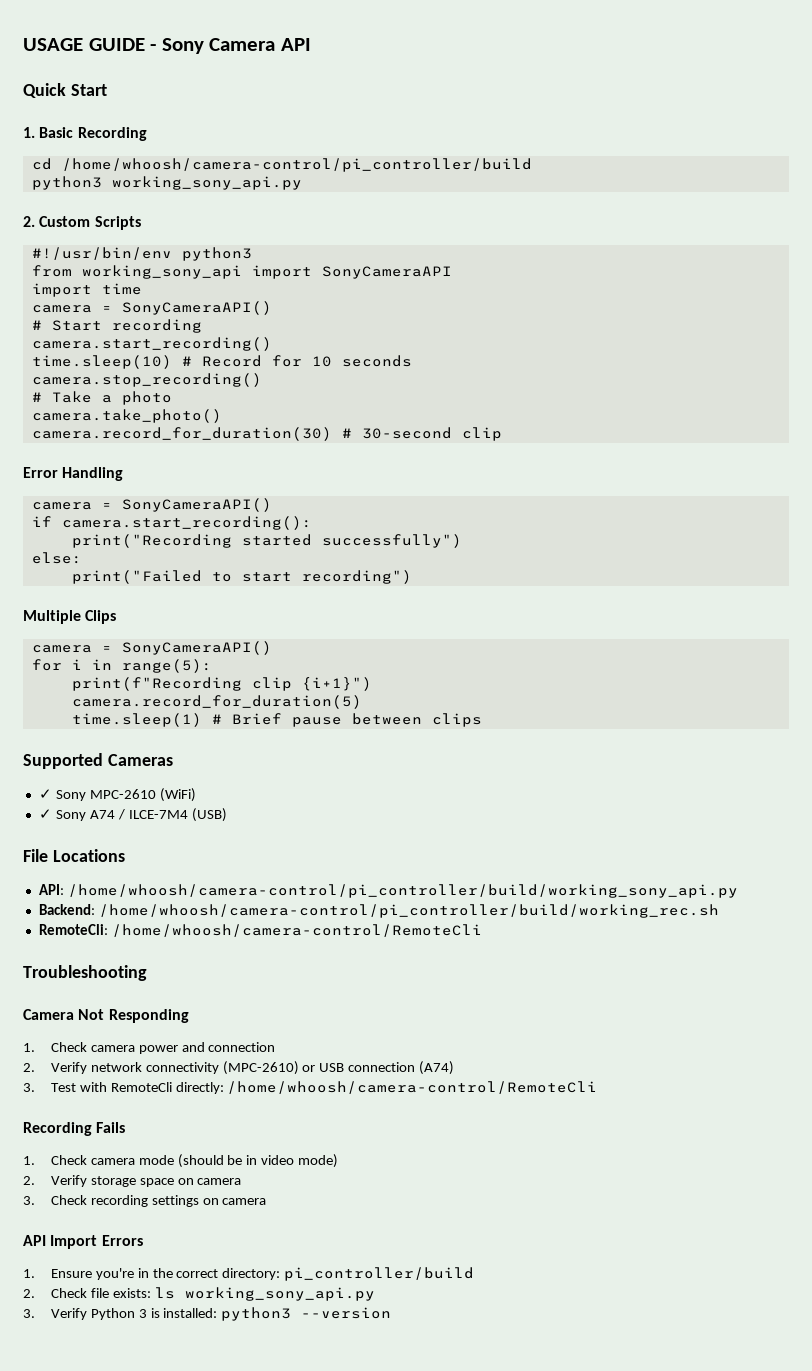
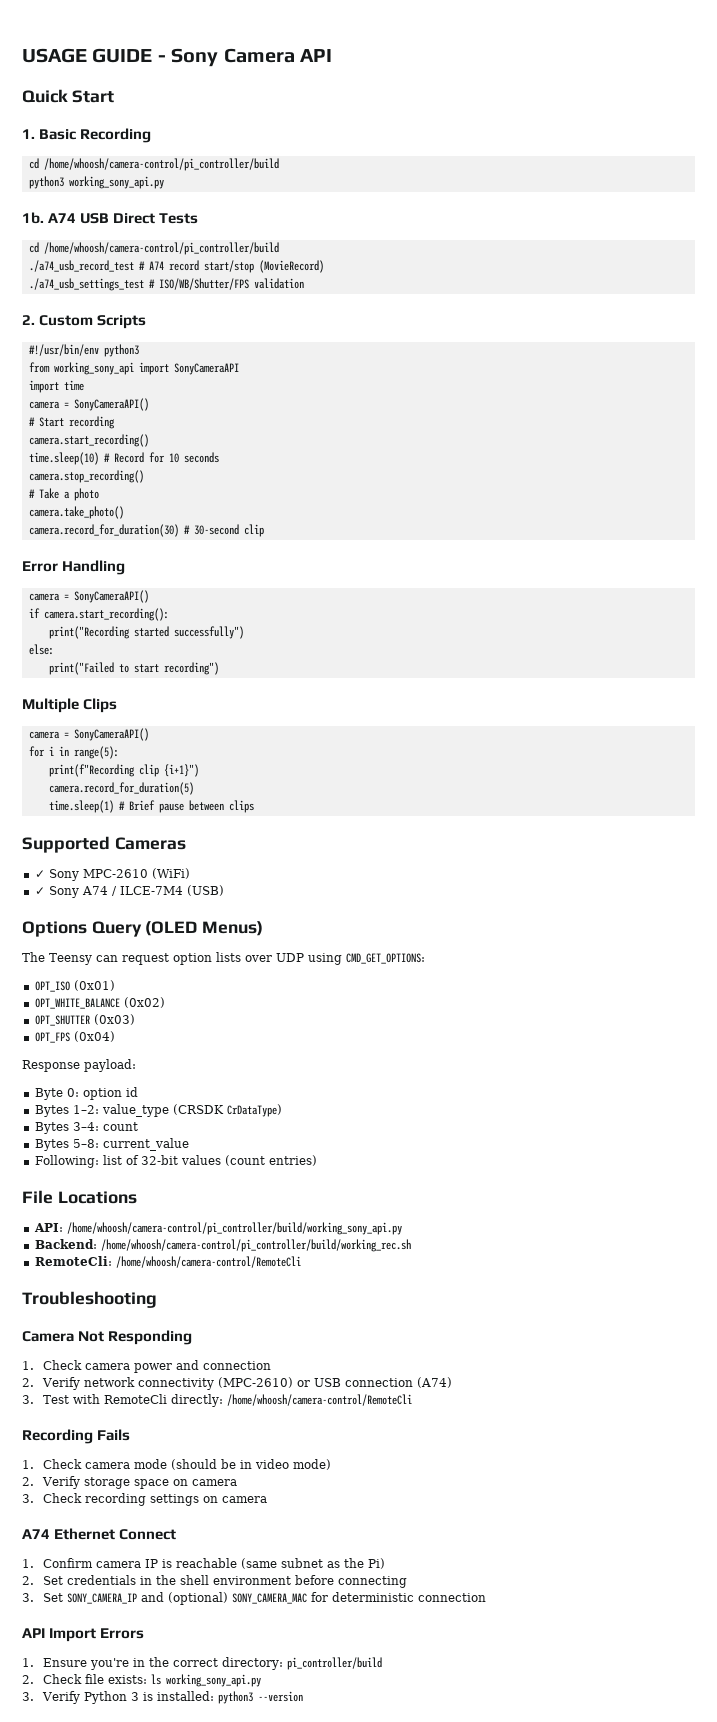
(302, 183) none -> [22,212,199,224] [28,242,279,255] [28,260,324,273] [28,278,304,291] // 1b. A74 USB Direct Tests // cd /home/whoosh/camera-control/pi_controller/build // ./a74_usb_record_test # A74 record start/stop (MovieRecord) // ./a74_usb_settings_test # ISO/WB/Shutter/FPS validation
(227, 815) none -> [22,921,264,937] [22,952,425,965] [34,980,115,992] [34,997,165,1009] [34,1014,135,1026] [34,1031,115,1043] [22,1059,136,1072] [34,1087,138,1100] [34,1104,282,1117] [34,1122,138,1134] [34,1138,189,1151] [34,1155,317,1168] // Options Query (OLED Menus) // The Teensy can request option lists over UDP using CMD_GET_OPTIONS: // OPT_ISO (0x01) // OPT_WHITE_BALANCE (0x02) // OPT_SHUTTER (0x03) // OPT_FPS (0x04) // Response payload: // Byte 0: option id // Bytes 1–2: value_type (CRSDK CrDataType) // Bytes 3–4: count // Bytes 5–8: current_value // Following: list of 32-bit values (count entries)
(267, 1201) none -> [22,1528,177,1540] [22,1558,385,1569] [22,1575,407,1588] [22,1592,486,1605] // A74 Ethernet Connect // 1. Confirm camera IP is reachable (same subnet as the Pi) // 2. Set credentials in the shell environment before connecting // 3. Set SONY_CAMERA_IP and (optional) SONY_CAMERA_MAC for deterministic connection

